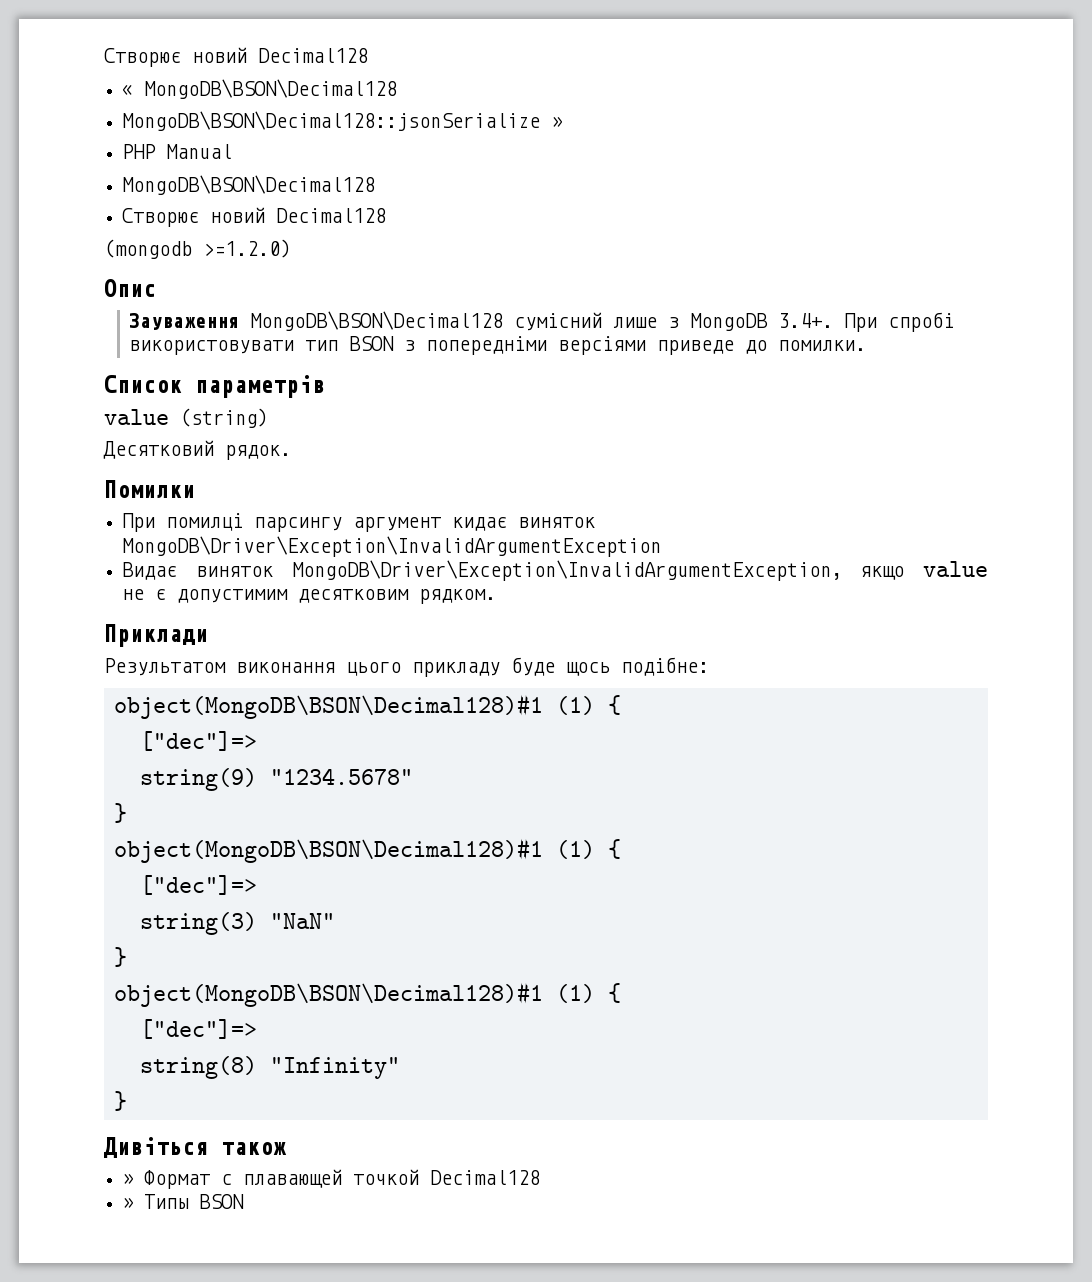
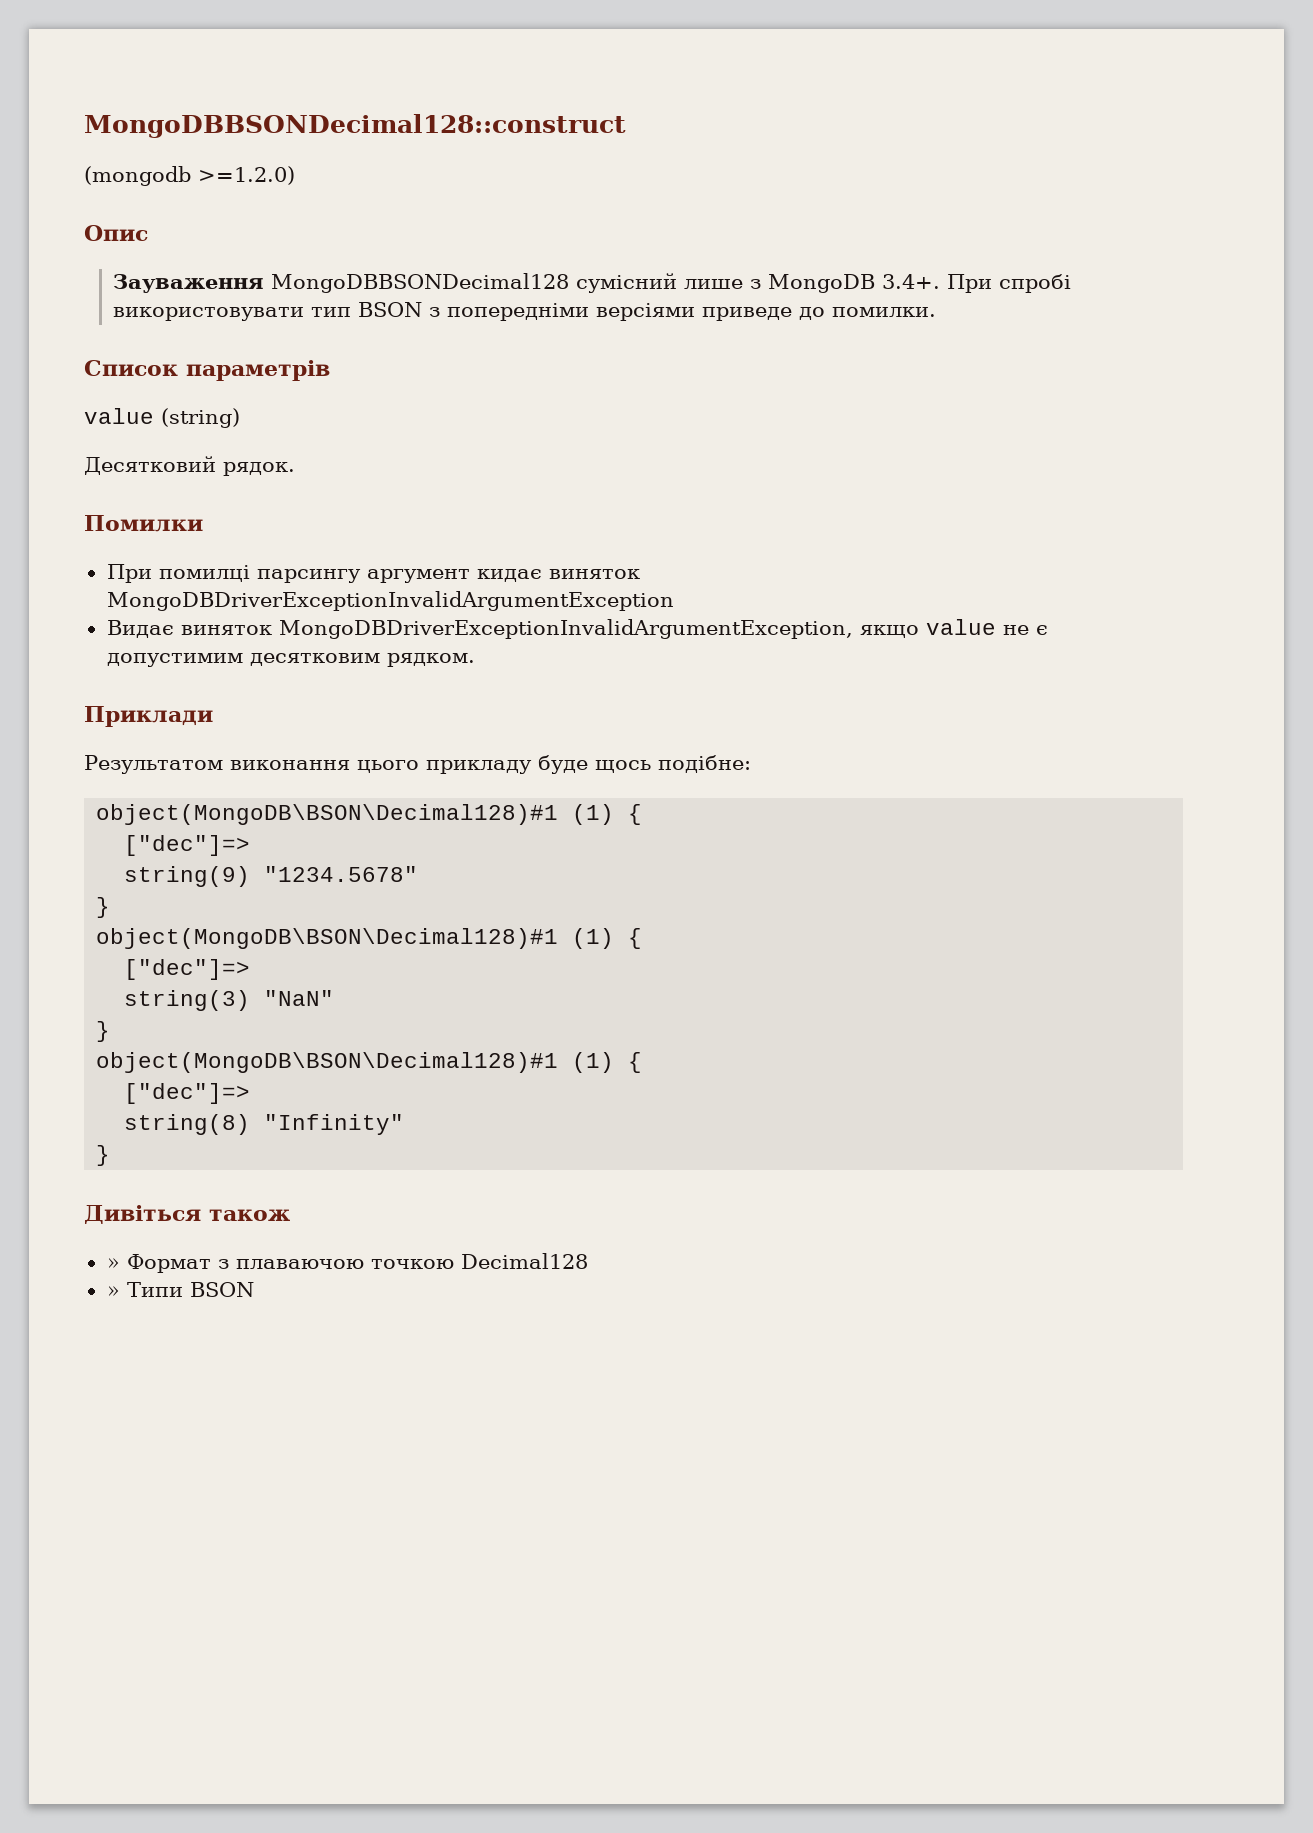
[104,47,368,67] [122,79,398,99] [122,111,563,131] [122,144,233,159] [122,175,376,195] [122,207,387,227] Створює новий Decimal128 // « MongoDB\BSON\Decimal128 // MongoDB\BSON\Decimal128::jsonSerialize » // PHP Manual // MongoDB\BSON\Decimal128 // Створює новий Decimal128 -> [84,114,626,138] MongoDBBSONDecimal128::construct
[250,311,504,331] MongoDB\BSON\Decimal128 -> [271,273,570,293] MongoDBBSONDecimal128
[122,536,662,557] MongoDB\Driver\Exception\InvalidArgumentException -> [106,591,674,611] MongoDBDriverExceptionInvalidArgumentException
[291,560,842,581] MongoDB\Driver\Exception\InvalidArgumentException, -> [278,619,853,639] MongoDBDriverExceptionInvalidArgumentException,
[221,1169,420,1188] с плавающей точкой -> [217,1259,454,1269] з плаваючою точкою
[144,1194,190,1209] Типы -> [126,1282,183,1297] Типи

